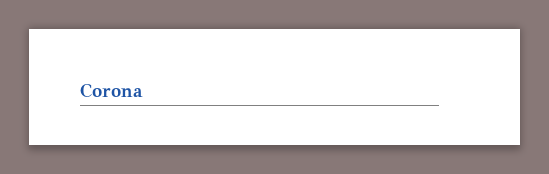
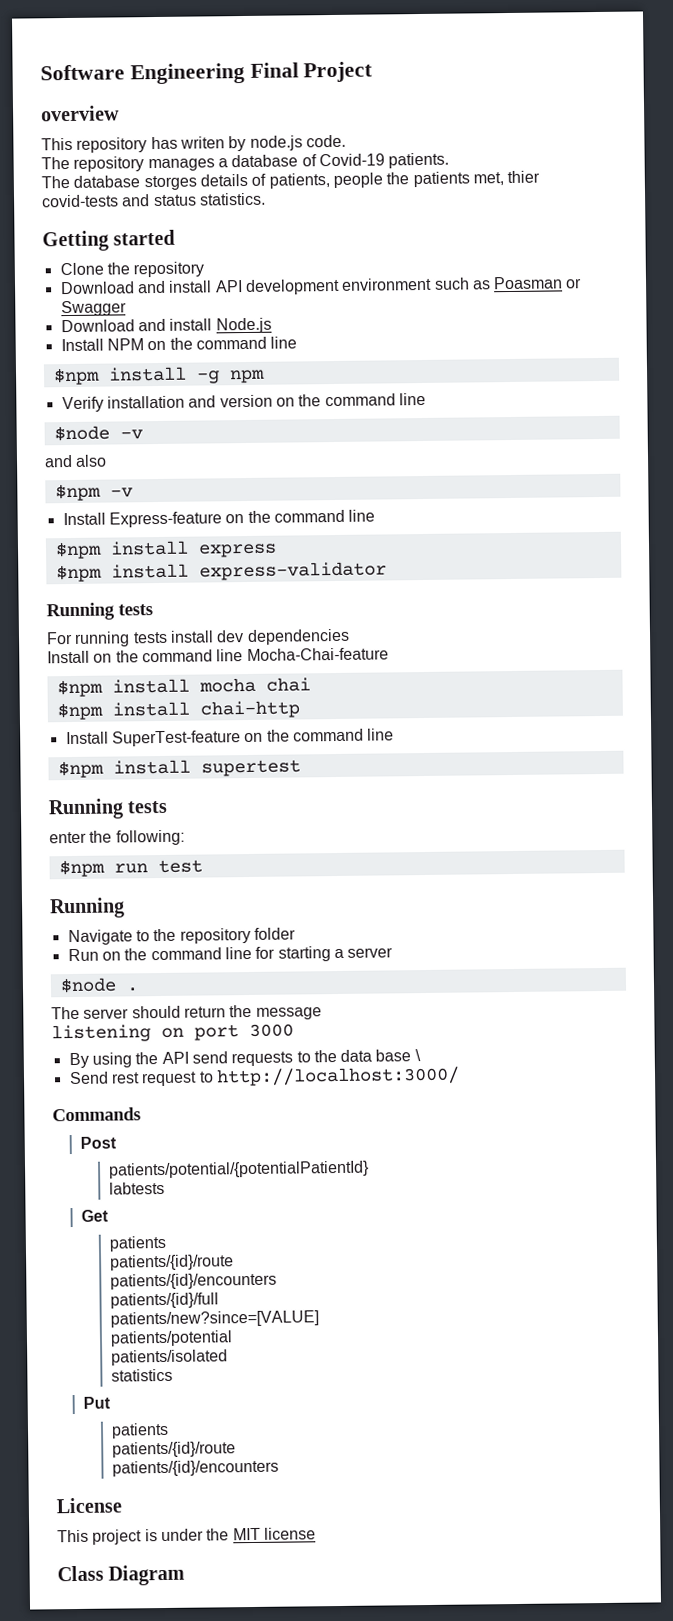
[80,83,143,98] Corona -> [40,61,374,85] [40,105,120,122] [41,134,346,153] [41,152,450,172] [41,170,541,191] [42,192,266,208] [42,229,176,252] [59,261,205,278] [59,276,583,296] [60,300,127,317] [60,317,272,334] [60,336,298,352] [52,366,265,386] [61,392,426,413] [53,425,143,442] [44,454,108,468] [54,483,133,502] [62,509,376,528] [54,540,277,560] [55,561,387,583] [46,602,153,621] [46,628,350,647] [47,647,389,664] [56,677,311,698] [56,700,300,721] [65,728,395,747] [57,759,301,779] [48,798,169,820] [49,829,185,846] [58,859,203,878] [49,897,125,919] [67,927,296,946] [67,946,394,962] [59,977,139,994] [51,1004,322,1020] [51,1023,294,1043] [68,1049,421,1069] [68,1066,460,1087] [52,1107,141,1122] [80,1136,118,1149] [108,1160,371,1179] [109,1181,166,1195] [81,1209,110,1222] [109,1235,167,1252] [110,1254,235,1271] [110,1272,278,1290] [110,1292,220,1309] [110,1310,320,1328] [110,1330,234,1347] [111,1349,229,1366] [111,1368,174,1382] [83,1396,112,1409] [111,1422,170,1439] [112,1441,237,1458] [112,1459,280,1477] [56,1497,122,1514] [57,1527,316,1545] [57,1564,186,1586] Software Engineering Final Project // overview // This repository has writen by node.js code. // The repository manages a database of Covid-19 patients. // The database storges details of patients, people the patients met, thier covid-tests and status statistics. // Getting started // Clone the repository // Download and install API development environment such as Poasman or Swagger // Download and install Node.js // Install NPM on the command line // $npm install -g npm // Verify installation and version on the command line // $node -v // and also // $npm -v // Install Express-feature on the command line // $npm install express // $npm install express-validator // Running tests // For running tests install dev dependencies // Install on the command line Mocha-Chai-feature // $npm install mocha chai // $npm install chai-http // Install SuperTest-feature on the command line // $npm install supertest // Running tests // enter the following: // $npm run test // Running // Navigate to the repository folder // Run on the command line for starting a server // $node . // The server should return the message // listening on port 3000 // By using the API send requests to the data base \ // Send rest request to http://localhost:3000/ // Commands // Post // patients/potential/{potentialPatientId} // labtests // Get // patients // patients/{id}/route // patients/{id}/encounters // patients/{id}/full // patients/new?since=[VALUE] // patients/potential // patients/isolated // statistics // Put // patients // patients/{id}/route // patients/{id}/encounters // License // This project is under the MIT license // Class Diagram

